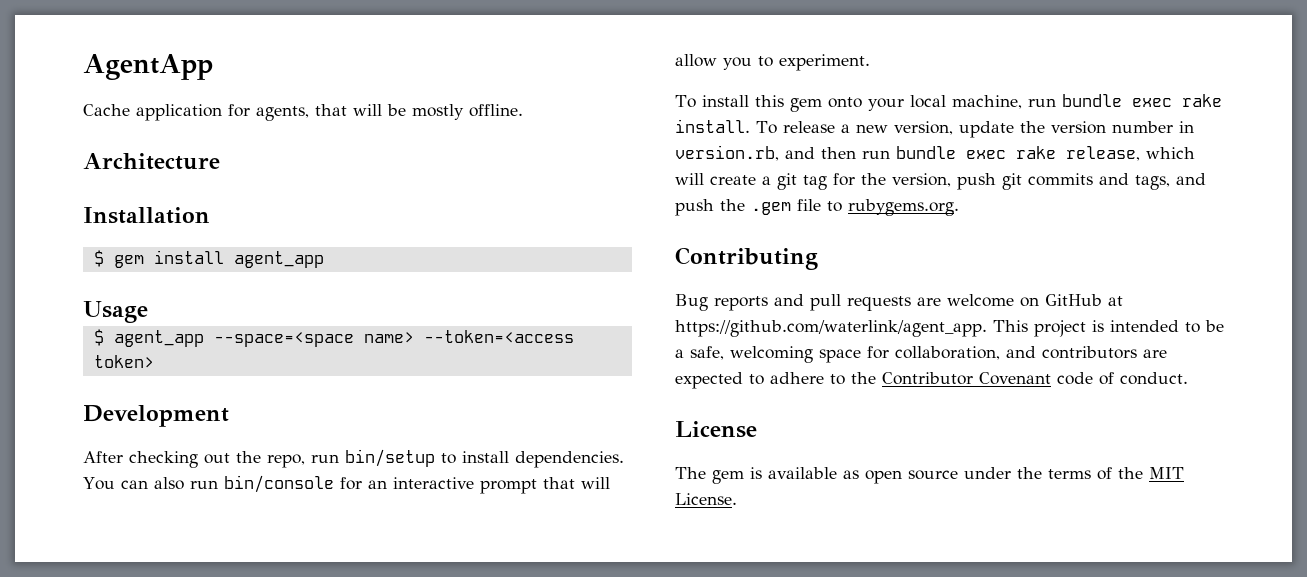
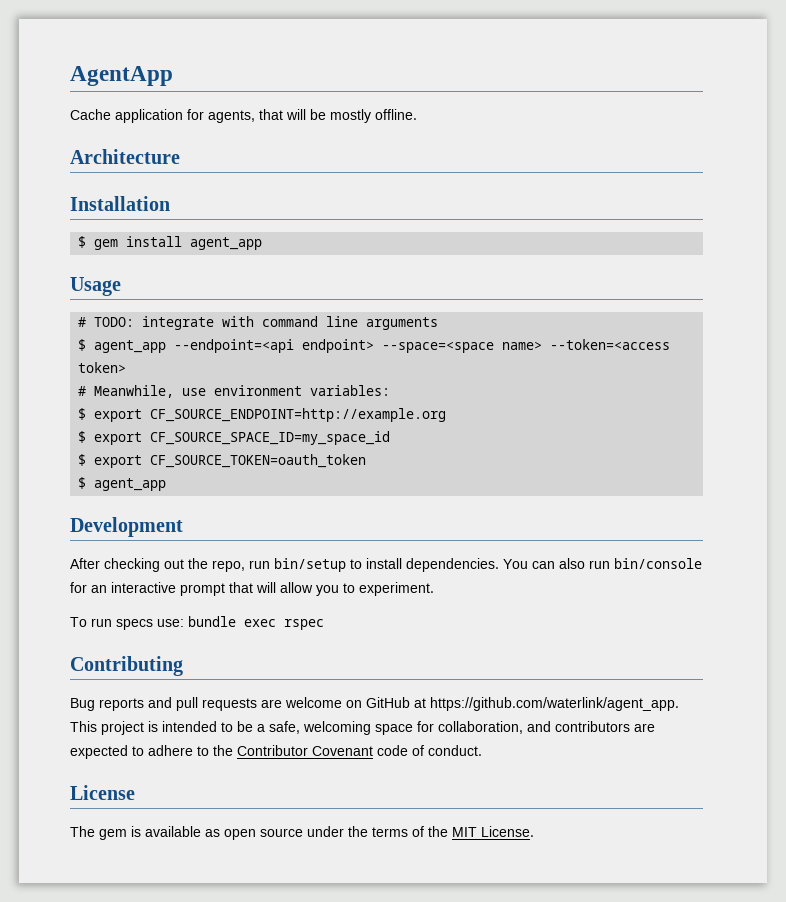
[93,329,204,347] // $ agent_app -> [78,316,439,330] [78,339,375,353] // # TODO: integrate with command line arguments // $ agent_app --endpoint=<api endpoint>
(154, 361) none -> [78,385,391,398] [78,408,447,422] [78,431,391,445] [78,454,367,468] [78,477,167,491] // # Meanwhile, use environment variables: // $ export CF_SOURCE_ENDPOINT=http://example.org // $ export CF_SOURCE_SPACE_ID=my_space_id // $ export CF_SOURCE_TOKEN=oauth_token // $ agent_app
[701,94,1222,112] [675,119,1194,138] [675,145,1195,161] [675,173,1206,190] [675,199,959,216] install this gem onto your local machine, run bundle exec rake install. To release a new version, update the version number in version.rb, and then run bundle exec rake release, which will create a git tag for the version, push git commits and tags, and push the .gem file to rubygems.org. -> [91,616,324,630] run specs use: bundle exec rspec

